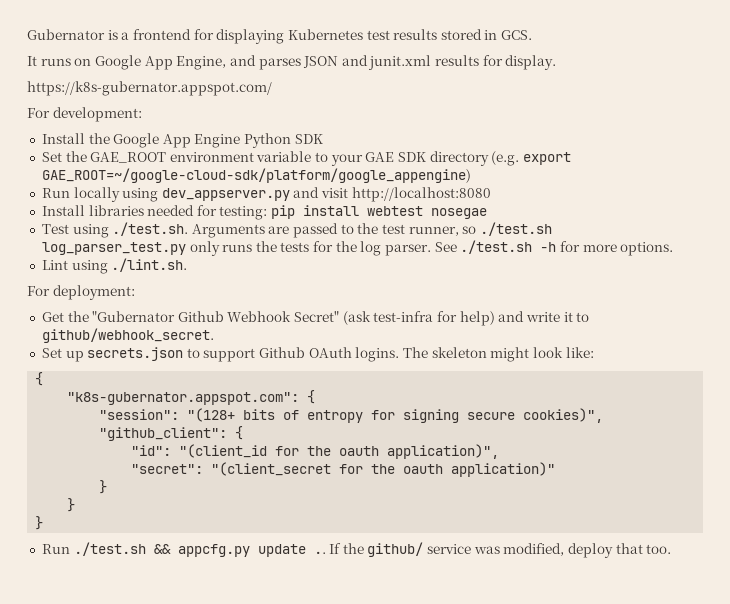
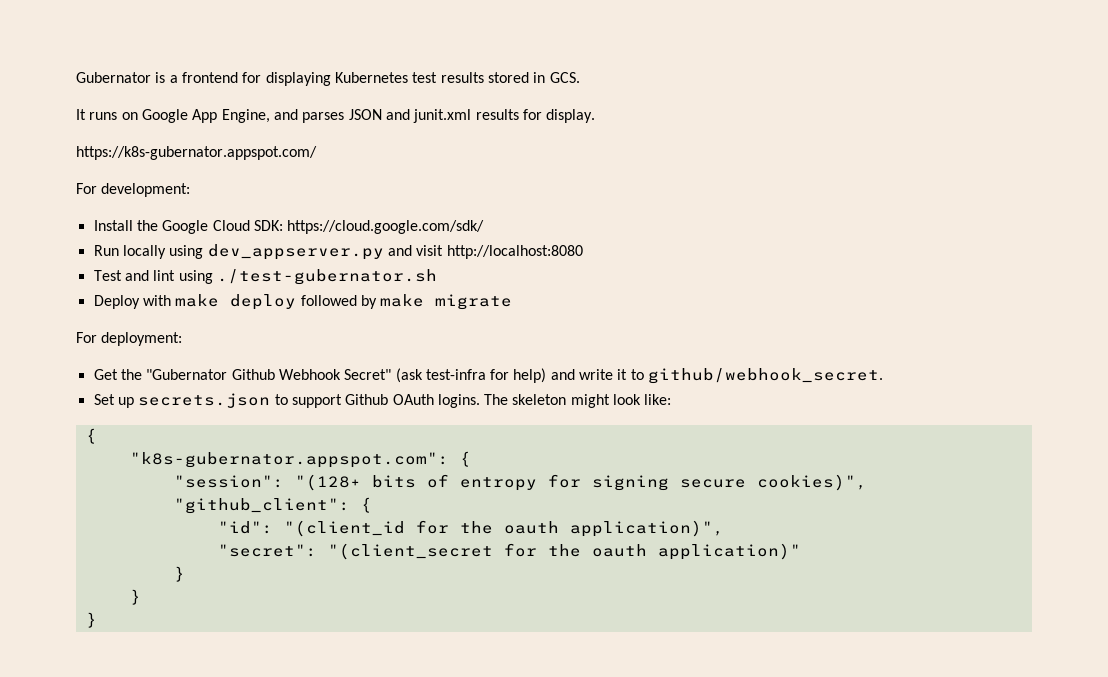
[162,133,323,148] [41,151,571,166] [41,168,471,183] App Engine Python SDK // Set the GAE_ROOT environment variable to your GAE SDK directory (e.g. export GAE_ROOT=~/google-cloud-sdk/platform/google_appengine) -> [212,220,485,234] Cloud SDK: https://cloud.google.com/sdk/
[41,205,488,220] [41,222,552,238] [41,240,674,256] [41,258,188,274] Install libraries needed for testing: pip install webtest nosegae // Test using ./test.sh. Arguments are passed to the test runner, so ./test.sh log_parser_test.py only runs the tests for the log parser. See ./test.sh -h for more options. // Lint using ./lint.sh. -> [93,269,437,285] [93,294,513,310] Test and lint using ./test-gubernator.sh // Deploy with make deploy followed by make migrate
[41,542,672,558] // Run ./test.sh && appcfg.py update .. If the github/ service was modified, deploy that too. -> (97, 620) none

